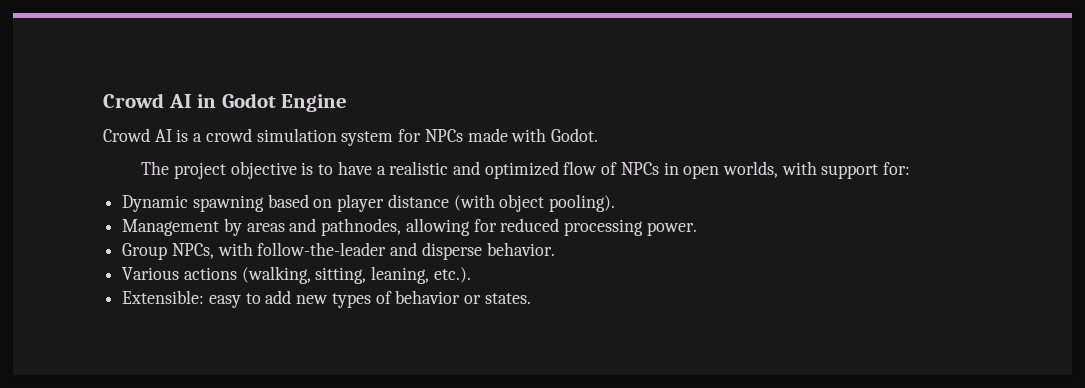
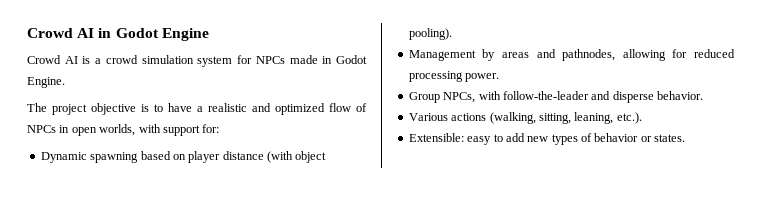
[511,128,598,142] with Godot. -> [322,55,368,64] [27,77,65,88] in Godot Engine.

